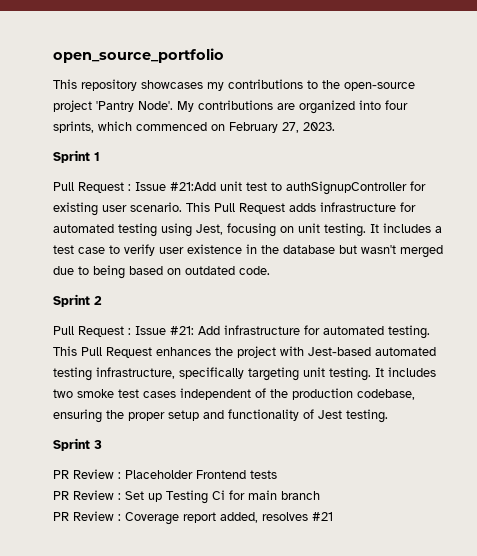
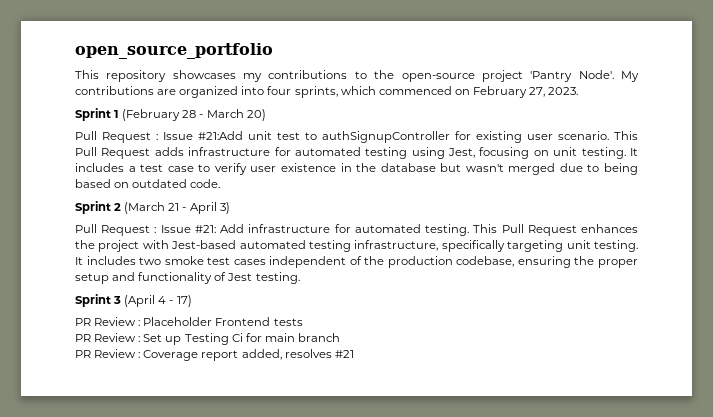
(100, 156) none -> [122,109,266,121] (February 28 - March 20)
(102, 300) none -> [124,202,230,214] (March 21 - April 3)
(102, 444) none -> [124,295,192,307] (April 4 - 17)

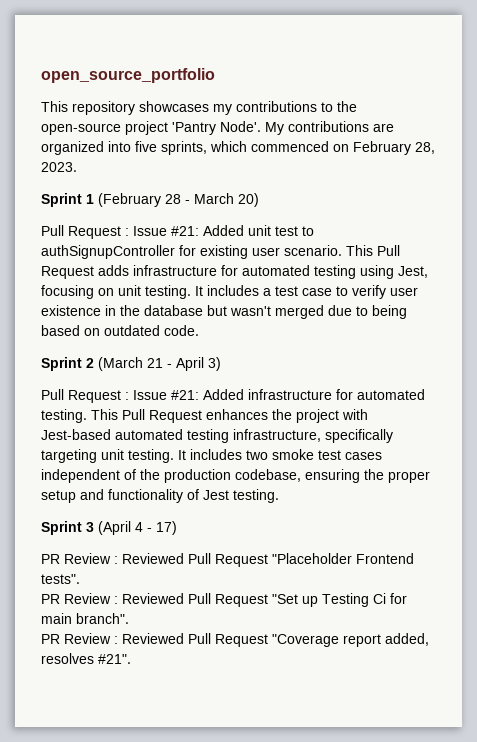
[267,86,292,95] four -> [135,141,157,152] five
[529,87,546,97] 27, -> [415,142,435,154] 28,
[198,131,243,140] #21:Add -> [171,225,244,236] #21: Added
[220,224,245,233] Add -> [203,389,244,400] Added
[143,317,303,326] [75,333,163,342] Placeholder Frontend tests // PR Review : Set -> [122,553,414,567] [41,574,80,584] [41,593,298,607] Reviewed Pull Request "Placeholder Frontend tests". // PR Review : Reviewed Pull Request "Set
[297,333,340,342] [75,349,199,361] branch // PR Review : Coverage -> [76,613,129,624] [41,633,339,647] branch". // PR Review : Reviewed Pull Request "Coverage
[334,350,354,358] #21 -> [98,654,131,664] #21".

